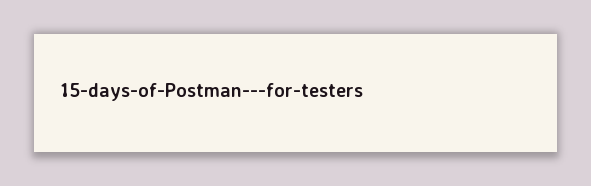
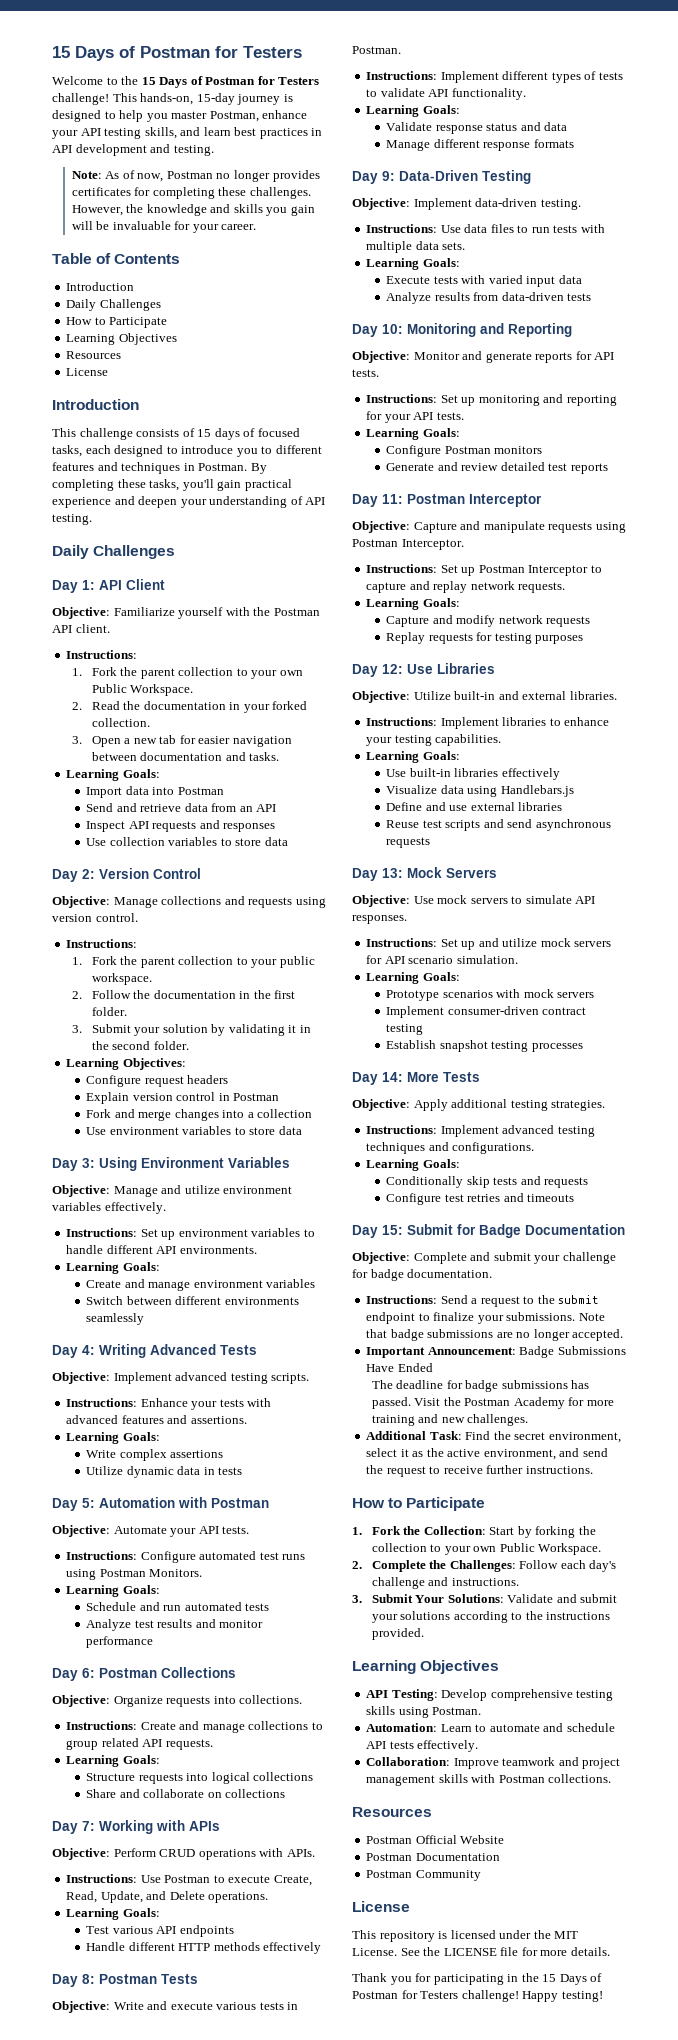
[60,83,363,101] 15-days-of-Postman---for-testers -> [52,46,302,61] [52,76,320,88] [52,93,293,105] [52,110,308,122] [52,127,323,139] [52,144,214,156] [71,170,320,182] [71,187,311,199] [71,204,315,216] [71,221,257,233] [52,253,181,264] [66,282,135,291] [66,299,161,311] [66,317,168,328] [66,333,177,345] [66,351,122,359] [66,368,109,376] [52,399,139,410] [52,428,300,440] [52,445,322,457] [52,462,267,474] [52,479,292,491] [52,496,326,508] [52,514,92,525] [52,545,176,559] [52,579,165,593] [52,607,320,619] [52,624,110,633] [66,650,138,659] [71,667,303,679] [91,684,194,696] [71,701,308,713] [91,718,150,727] [71,735,292,747] [91,752,280,761] [66,769,160,781] [86,786,224,798] [86,803,277,812] [86,820,276,832] [86,837,288,846] [52,868,201,882] [52,896,326,908] [52,913,138,922] [66,939,138,948] [71,956,315,968] [91,973,152,985] [71,990,296,999] [91,1007,127,1016] [71,1024,311,1036] [91,1041,189,1050] [66,1058,186,1070] [86,1075,229,1087] [86,1092,280,1104] [86,1109,313,1121] [86,1126,302,1135] [52,1157,290,1171] [52,1185,293,1197] [52,1202,166,1214] [66,1228,315,1240] [66,1245,257,1254] [66,1262,160,1274] [86,1279,316,1291] [86,1296,299,1305] [86,1313,145,1325] [52,1344,257,1358] [52,1372,310,1384] [66,1398,272,1410] [66,1415,247,1424] [66,1432,160,1444] [86,1449,224,1461] [86,1466,243,1478] [52,1497,269,1511] [52,1525,250,1537] [66,1551,306,1563] [66,1569,203,1580] [66,1585,160,1597] [86,1602,270,1611] [86,1619,264,1631] [86,1636,154,1648] [52,1667,236,1681] [52,1695,303,1707] [66,1721,323,1733] [66,1738,213,1750] [66,1755,160,1767] [86,1772,314,1784] [86,1789,286,1798] [52,1820,220,1834] [52,1848,315,1860] [66,1874,312,1886] [66,1891,269,1903] [66,1908,160,1920] [86,1925,234,1937] [86,1942,322,1954] [52,1974,198,1987] [52,2001,299,2013] [352,46,401,54] [366,71,623,83] [366,88,526,100] [366,105,460,117] [386,122,568,134] [386,139,574,151] [352,170,531,184] [352,198,581,210] [366,224,605,233] [366,241,466,253] [366,258,460,270] [386,275,582,287] [386,292,592,304] [352,323,572,337] [352,351,615,363] [352,369,379,377] [366,394,617,406] [366,411,464,423] [366,428,460,440] [386,445,543,457] [386,462,608,474] [352,494,542,507] [352,521,626,533] [352,539,464,550] [366,564,602,576] [366,581,566,593] [366,598,460,610] [386,615,591,627] [386,632,584,644] [352,663,495,677] [352,691,617,703] [366,717,610,729] [366,734,502,746] [366,751,460,763] [386,768,560,780] [386,785,574,797] [386,802,563,811] [386,819,611,831] [386,837,431,848] [352,867,497,881] [352,895,596,907] [352,915,407,924] [366,938,612,950] [366,955,518,964] [366,972,460,984] [386,989,595,1001] [386,1006,587,1018] [386,1024,424,1035] [386,1040,583,1052] [352,1072,480,1085] [352,1099,606,1111] [366,1125,595,1137] [366,1142,535,1154] [366,1159,460,1171] [386,1176,589,1188] [386,1193,575,1205] [352,1224,625,1238] [352,1252,616,1264] [352,1269,493,1281] [366,1295,600,1307] [366,1312,605,1324] [366,1329,624,1341] [366,1346,626,1358] [366,1363,433,1372] [371,1380,590,1392] [371,1397,614,1409] [371,1414,529,1426] [366,1431,621,1443] [366,1448,608,1460] [366,1465,593,1477] [352,1497,486,1511] [352,1526,596,1538] [371,1543,602,1555] [352,1560,617,1572] [371,1577,519,1589] [352,1594,618,1603] [371,1611,611,1623] [371,1628,424,1640] [352,1660,500,1674] [366,1689,614,1701] [366,1706,482,1718] [366,1723,615,1732] [366,1740,479,1752] [366,1757,621,1769] [366,1774,612,1786] [352,1807,432,1817] [366,1835,505,1844] [366,1853,500,1861] [366,1870,481,1881] [352,1901,410,1912] [352,1930,579,1942] [352,1947,610,1956] [352,1973,603,1985] [352,1990,603,2002] 15 Days of Postman for Testers // Welcome to the 15 Days of Postman for Testers challenge! This hands-on, 15-day journey is designed to help you master Postman, enhance your API testing skills, and learn best practices in API development and testing. // Note: As of now, Postman no longer provides certificates for completing these challenges. However, the knowledge and skills you gain will be invaluable for your career. // Table of Contents // Introduction // Daily Challenges // How to Participate // Learning Objectives // Resources // License // Introduction // This challenge consists of 15 days of focused tasks, each designed to introduce you to different features and techniques in Postman. By completing these tasks, you'll gain practical experience and deepen your understanding of API testing. // Daily Challenges // Day 1: API Client // Objective: Familiarize yourself with the Postman API client. // Instructions: // 1. Fork the parent collection to your own Public Workspace. // 2. Read the documentation in your forked collection. // 3. Open a new tab for easier navigation between documentation and tasks. // Learning Goals: // Import data into Postman // Send and retrieve data from an API // Inspect API requests and responses // Use collection variables to store data // Day 2: Version Control // Objective: Manage collections and requests using version control. // Instructions: // 1. Fork the parent collection to your public workspace. // 2. Follow the documentation in the first folder. // 3. Submit your solution by validating it in the second folder. // Learning Objectives: // Configure request headers // Explain version control in Postman // Fork and merge changes into a collection // Use environment variables to store data // Day 3: Using Environment Variables // Objective: Manage and utilize environment variables effectively. // Instructions: Set up environment variables to handle different API environments. // Learning Goals: // Create and manage environment variables // Switch between different environments seamlessly // Day 4: Writing Advanced Tests // Objective: Implement advanced testing scripts. // Instructions: Enhance your tests with advanced features and assertions. // Learning Goals: // Write complex assertions // Utilize dynamic data in tests // Day 5: Automation with Postman // Objective: Automate your API tests. // Instructions: Configure automated test runs using Postman Monitors. // Learning Goals: // Schedule and run automated tests // Analyze test results and monitor performance // Day 6: Postman Collections // Objective: Organize requests into collections. // Instructions: Create and manage collections to group related API requests. // Learning Goals: // Structure requests into logical collections // Share and collaborate on collections // Day 7: Working with APIs // Objective: Perform CRUD operations with APIs. // Instructions: Use Postman to execute Create, Read, Update, and Delete operations. // Learning Goals: // Test various API endpoints // Handle different HTTP methods effectively // Day 8: Postman Tests // Objective: Write and execute various tests in Postman. // Instructions: Implement different types of tests to validate API functionality. // Learning Goals: // Validate response status and data // Manage different response formats // Day 9: Data-Driven Testing // Objective: Implement data-driven testing. // Instructions: Use data files to run tests with multiple data sets. // Learning Goals: // Execute tests with varied input data // Analyze results from data-driven tests // Day 10: Monitoring and Reporting // Objective: Monitor and generate reports for API tests. // Instructions: Set up monitoring and reporting for your API tests. // Learning Goals: // Configure Postman monitors // Generate and review detailed test reports // Day 11: Postman Interceptor // Objective: Capture and manipulate requests using Postman Interceptor. // Instructions: Set up Postman Interceptor to capture and replay network requests. // Learning Goals: // Capture and modify network requests // Replay requests for testing purposes // Day 12: Use Libraries // Objective: Utilize built-in and external libraries. // Instructions: Implement libraries to enhance your testing capabilities. // Learning Goals: // Use built-in libraries effectively // Visualize data using Handlebars.js // Define and use external libraries // Reuse test scripts and send asynchronous requests // Day 13: Mock Servers // Objective: Use mock servers to simulate API responses. // Instructions: Set up and utilize mock servers for API scenario simulation. // Learning Goals: // Prototype scenarios with mock servers // Implement consumer-driven contract testing // Establish snapshot testing processes // Day 14: More Tests // Objective: Apply additional testing strategies. // Instructions: Implement advanced testing techniques and configurations. // Learning Goals: // Conditionally skip tests and requests // Configure test retries and timeouts // Day 15: Submit for Badge Documentation // Objective: Complete and submit your challenge for badge documentation. // Instructions: Send a request to the submit endpoint to finalize your submissions. Note that badge submissions are no longer accepted. // Important Announcement: Badge Submissions Have Ended // The deadline for badge submissions has passed. Visit the Postman Academy for more training and new challenges. // Additional Task: Find the secret environment, select it as the active environment, and send the request to receive further instructions. // How to Participate // 1. Fork the Collection: Start by forking the collection to your own Public Workspace. // 2. Complete the Challenges: Follow each day's challenge and instructions. // 3. Submit Your Solutions: Validate and submit your solutions according to the instructions provided. // Learning Objectives // API Testing: Develop comprehensive testing skills using Postman. // Automation: Learn to automate and schedule API tests effectively. // Collaboration: Improve teamwork and project management skills with Postman collections. // Resources // Postman Official Website // Postman Documentation // Postman Community // License // This repository is licensed under the MIT License. See the LICENSE file for more details. // Thank you for participating in the 15 Days of Postman for Testers challenge! Happy testing!

